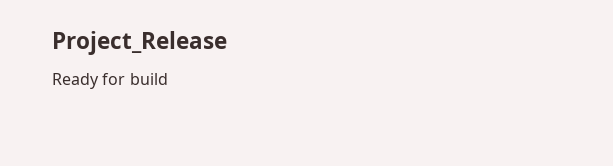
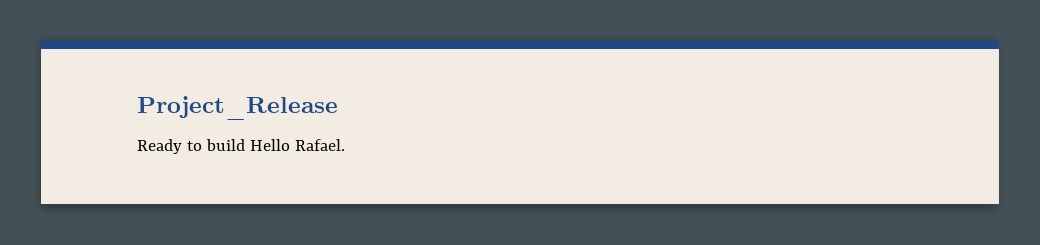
[102,73,168,85] for build -> [186,139,345,151] to build Hello Rafael.

